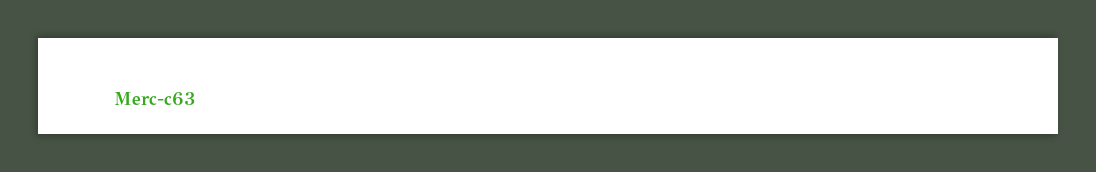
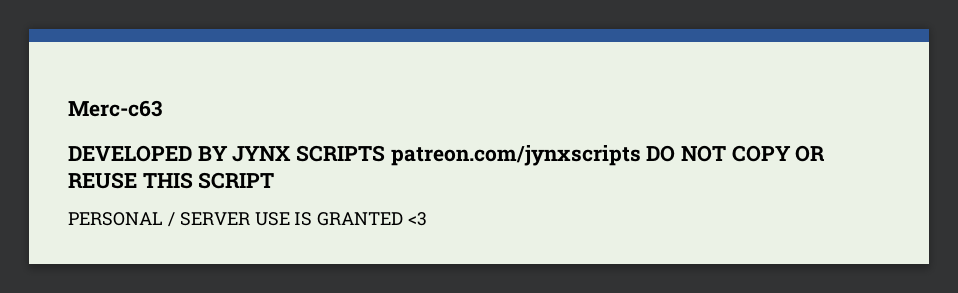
(195, 99) none -> [68,145,826,166] [68,172,275,189] [68,212,428,227] // DEVELOPED BY JYNX SCRIPTS patreon.com/jynxscripts DO NOT COPY OR REUSE THIS SCRIPT // PERSONAL / SERVER USE IS GRANTED <3

